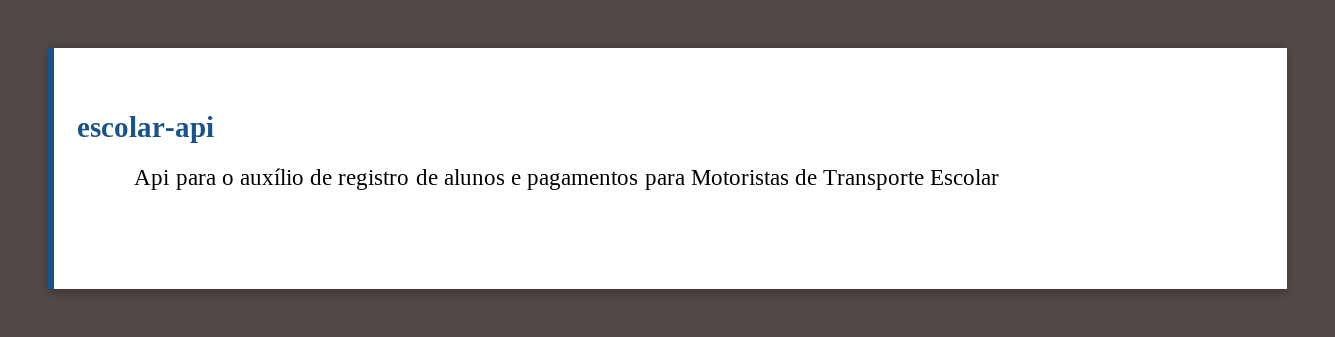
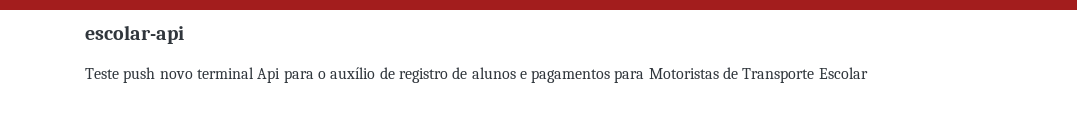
(214, 129) none -> [85,67,254,83] Teste push novo terminal

